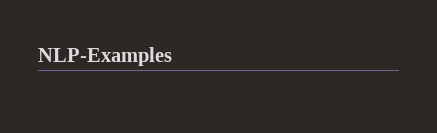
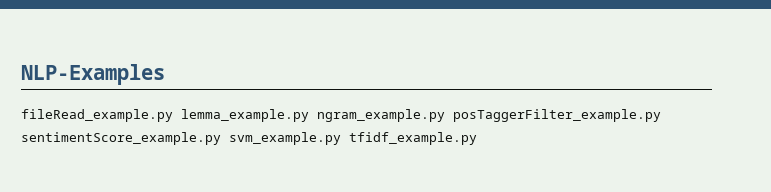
(172, 56) none -> [21,109,661,122] [21,132,477,145] // fileRead_example.py lemma_example.py ngram_example.py posTaggerFilter_example.py sentimentScore_example.py svm_example.py tfidf_example.py

